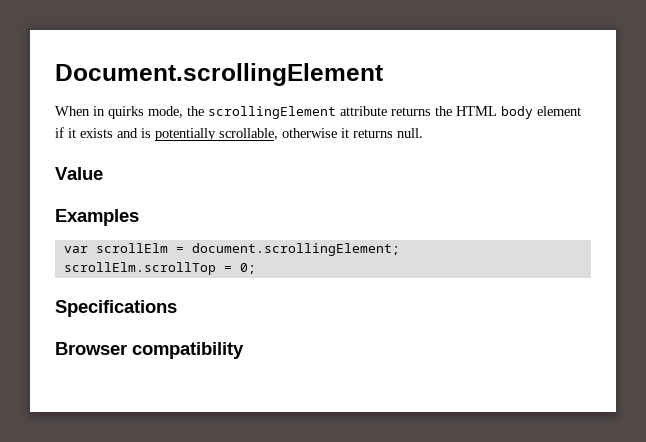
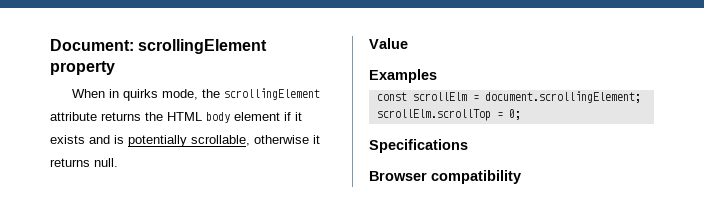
[55,63,383,86] Document.scrollingElement -> [50,39,268,54] [50,61,115,75] Document: scrollingElement property
[63,246,88,253] var -> [376,92,407,101] const

